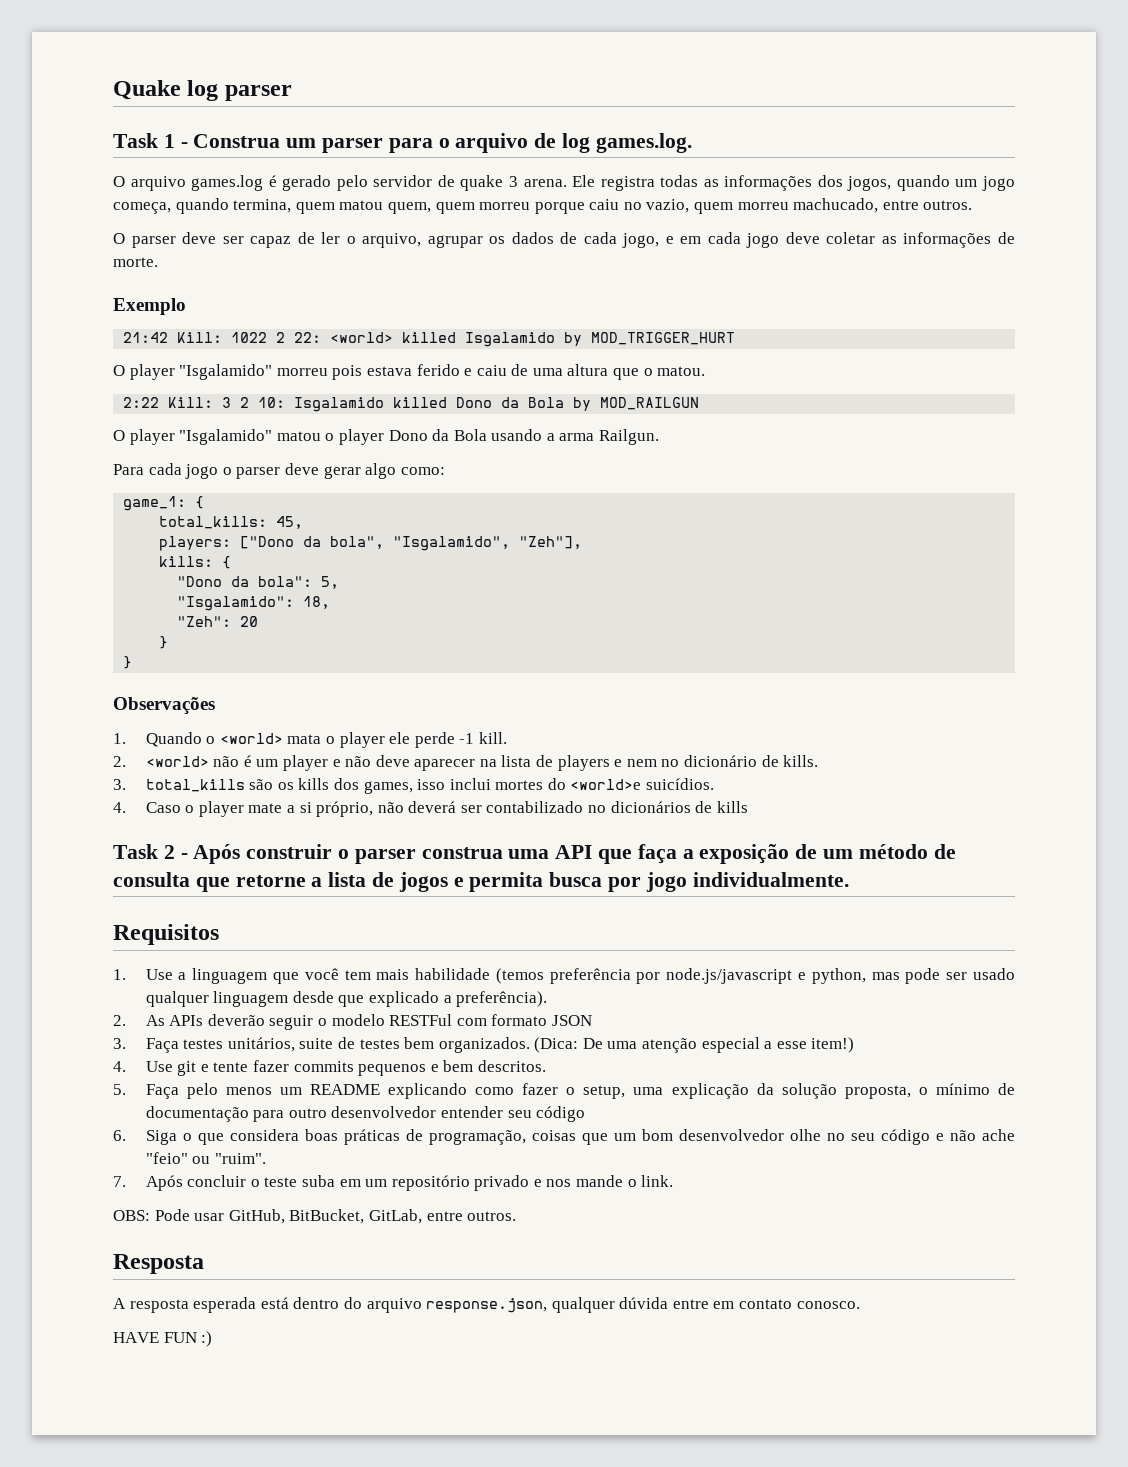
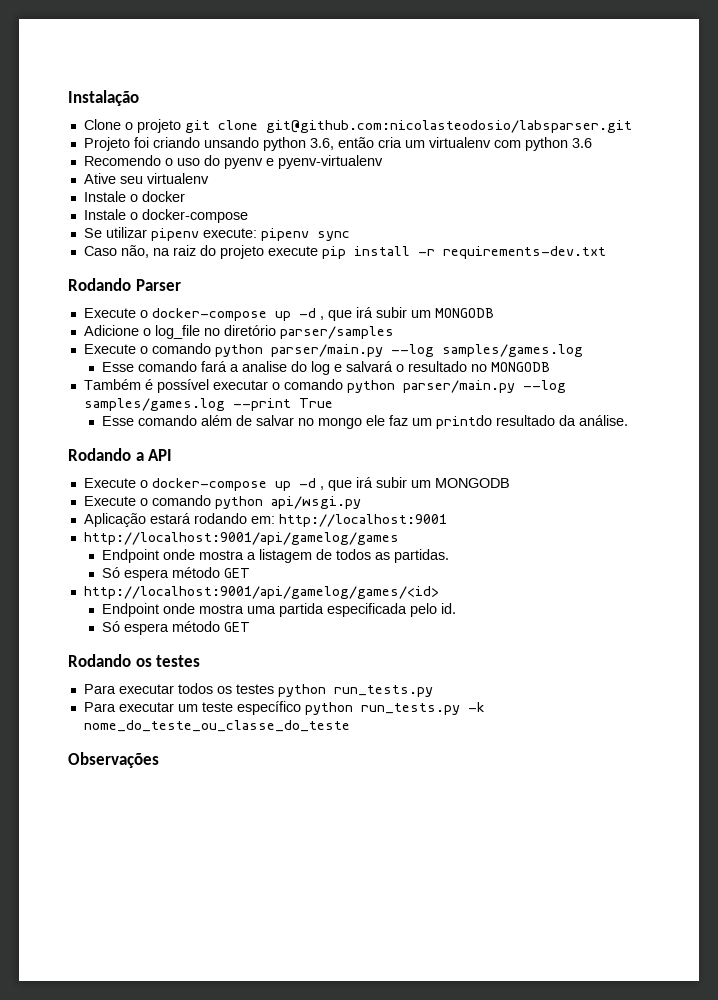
[113,80,292,101] [113,133,692,153] [113,175,1015,191] [113,198,973,214] [113,232,1015,248] [113,257,158,267] [113,298,186,315] [123,332,736,347] [113,364,706,380] [123,397,700,412] [113,429,660,445] [113,463,445,479] [123,496,205,511] [159,516,304,529] [159,536,583,551] [159,556,232,569] [177,576,340,589] [177,596,331,611] [177,616,259,627] [159,636,169,649] [123,656,133,669] [113,697,215,714] [113,732,507,748] [113,755,819,771] [113,778,715,794] [113,801,748,817] [113,844,956,864] [113,872,849,892] [113,924,219,945] [113,968,1016,984] [145,991,548,1007] [113,1014,592,1030] [113,1037,855,1053] [113,1060,546,1076] [113,1083,1015,1099] [145,1106,586,1122] [113,1129,1016,1145] [145,1152,266,1164] [113,1175,674,1191] [113,1209,517,1224] [113,1254,204,1274] [113,1297,860,1313] [113,1331,213,1347] Quake log parser // Task 1 - Construa um parser para o arquivo de log games.log. // O arquivo games.log é gerado pelo servidor de quake 3 arena. Ele registra todas as informações dos jogos, quando um jogo começa, quando termina, quem matou quem, quem morreu porque caiu no vazio, quem morreu machucado, entre outros. // O parser deve ser capaz de ler o arquivo, agrupar os dados de cada jogo, e em cada jogo deve coletar as informações de morte. // Exemplo // 21:42 Kill: 1022 2 22: <world> killed Isgalamido by MOD_TRIGGER_HURT // O player "Isgalamido" morreu pois estava ferido e caiu de uma altura que o matou. // 2:22 Kill: 3 2 10: Isgalamido killed Dono da Bola by MOD_RAILGUN // O player "Isgalamido" matou o player Dono da Bola usando a arma Railgun. // Para cada jogo o parser deve gerar algo como: // game_1: { // total_kills: 45, // players: ["Dono da bola", "Isgalamido", "Zeh"], // kills: { // "Dono da bola": 5, // "Isgalamido": 18, // "Zeh": 20 // } // } // Observações // 1. Quando o <world> mata o player ele perde -1 kill. // 2. <world> não é um player e não deve aparecer na lista de players e nem no dicionário de kills. // 3. total_kills são os kills dos games, isso inclui mortes do <world>e suicídios. // 4. Caso o player mate a si próprio, não deverá ser contabilizado no dicionários de kills // Task 2 - Após construir o parser construa uma API que faça a exposição de um método de consulta que retorne a lista de jogos e permita busca por jogo individualmente. // Requisitos // 1. Use a linguagem que você tem mais habilidade (temos preferência por node.js/javascript e python, mas pode ser usado qualquer linguagem desde que explicado a preferência). // 2. As APIs deverão seguir o modelo RESTFul com formato JSON // 3. Faça testes unitários, suite de testes bem organizados. (Dica: De uma atenção especial a esse item!) // 4. Use git e tente fazer commits pequenos e bem descritos. // 5. Faça pelo menos um README explicando como fazer o setup, uma explicação da solução proposta, o mínimo de documentação para outro desenvolvedor entender seu código // 6. Siga o que considera boas práticas de programação, coisas que um bom desenvolvedor olhe no seu código e não ache "feio" ou "ruim". // 7. Após concluir o teste suba em um repositório privado e nos mande o link. // OBS: Pode usar GitHub, BitBucket, GitLab, entre outros. // Resposta // A resposta esperada está dentro do arquivo response.json, qualquer dúvida entre em contato conosco. // HAVE FUN :) -> [68,90,139,106] [83,119,632,133] [83,137,592,151] [83,155,383,169] [83,173,209,184] [83,191,185,202] [83,209,248,223] [83,227,350,241] [83,245,606,259] [68,278,181,291] [83,307,494,321] [83,325,394,339] [83,343,583,357] [102,361,551,375] [83,379,566,393] [83,398,333,411] [102,415,629,429] [68,448,173,461] [83,477,510,491] [83,495,361,509] [83,513,447,527] [83,532,399,545] [102,549,450,563] [102,567,251,581] [83,586,439,599] [102,603,457,617] [102,621,251,635] [68,654,201,667] [83,683,433,697] [83,701,485,715] [83,720,350,732] [68,752,159,768] Instalação // Clone o projeto git clone git@github.com:nicolasteodosio/labsparser.git // Projeto foi criando unsando python 3.6, então cria um virtualenv com python 3.6 // Recomendo o uso do pyenv e pyenv-virtualenv // Ative seu virtualenv // Instale o docker // Instale o docker-compose // Se utilizar pipenv execute: pipenv sync // Caso não, na raiz do projeto execute pip install -r requirements-dev.txt // Rodando Parser // Execute o docker-compose up -d , que irá subir um MONGODB // Adicione o log_file no diretório parser/samples // Execute o comando python parser/main.py --log samples/games.log // Esse comando fará a analise do log e salvará o resultado no MONGODB // Também é possível executar o comando python parser/main.py --log samples/games.log --print True // Esse comando além de salvar no mongo ele faz um printdo resultado da análise. // Rodando a API // Execute o docker-compose up -d , que irá subir um MONGODB // Execute o comando python api/wsgi.py // Aplicação estará rodando em: http://localhost:9001 // http://localhost:9001/api/gamelog/games // Endpoint onde mostra a listagem de todos as partidas. // Só espera método GET // http://localhost:9001/api/gamelog/games/<id> // Endpoint onde mostra uma partida especificada pelo id. // Só espera método GET // Rodando os testes // Para executar todos os testes python run_tests.py // Para executar um teste específico python run_tests.py -k nome_do_teste_ou_classe_do_teste // Observações

